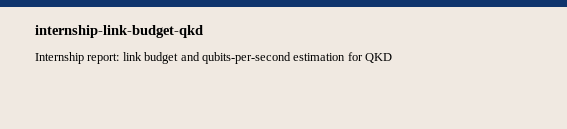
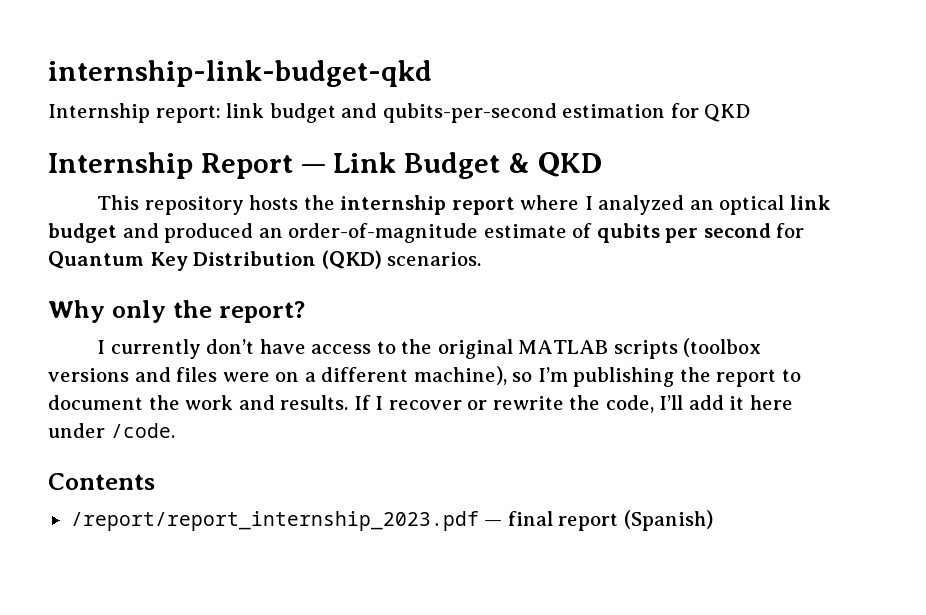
(392, 58) none -> [48,152,602,179] [97,195,831,215] [48,223,805,243] [48,250,482,271] [48,300,305,323] [97,338,762,359] [48,366,801,387] [48,395,794,413] [48,423,175,438] [48,473,155,490] [70,510,713,531] // Internship Report — Link Budget & QKD // This repository hosts the internship report where I analyzed an optical link budget and produced an order-of-magnitude estimate of qubits per second for Quantum Key Distribution (QKD) scenarios. // Why only the report? // I currently don’t have access to the original MATLAB scripts (toolbox versions and files were on a different machine), so I’m publishing the report to document the work and results. If I recover or rewrite the code, I’ll add it here under /code. // Contents // /report/report_internship_2023.pdf — final report (Spanish)

